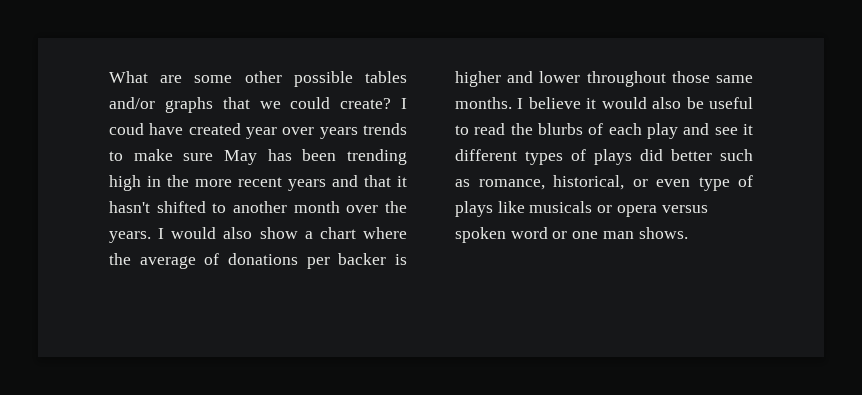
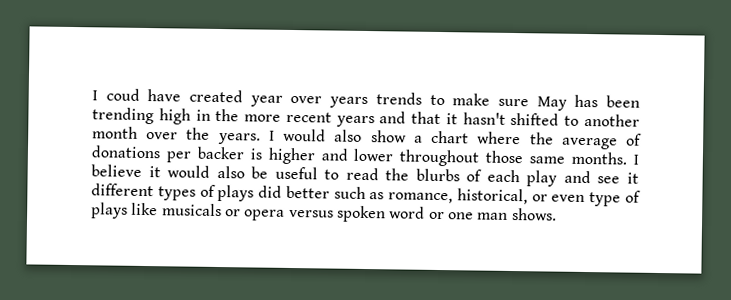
[109,71,407,87] [109,97,392,113] What are some other possible tables and/or graphs that we could create? -> (92, 95) none

